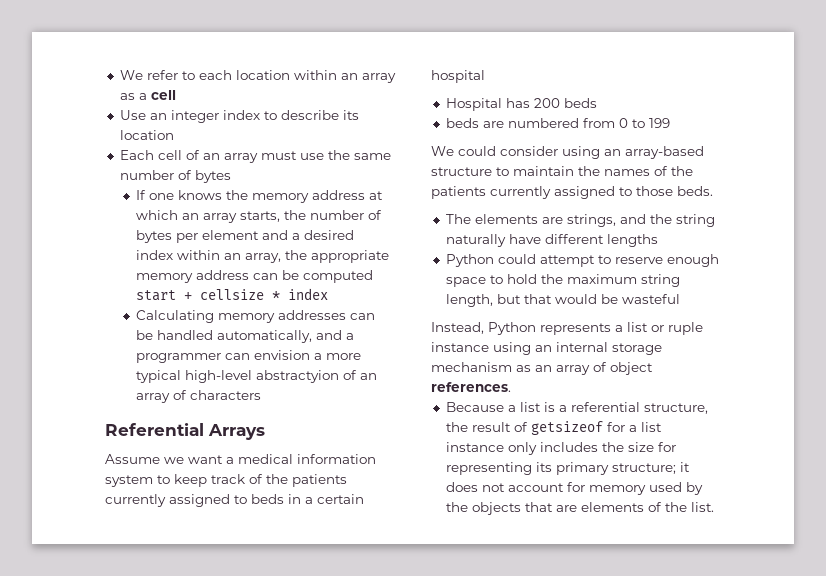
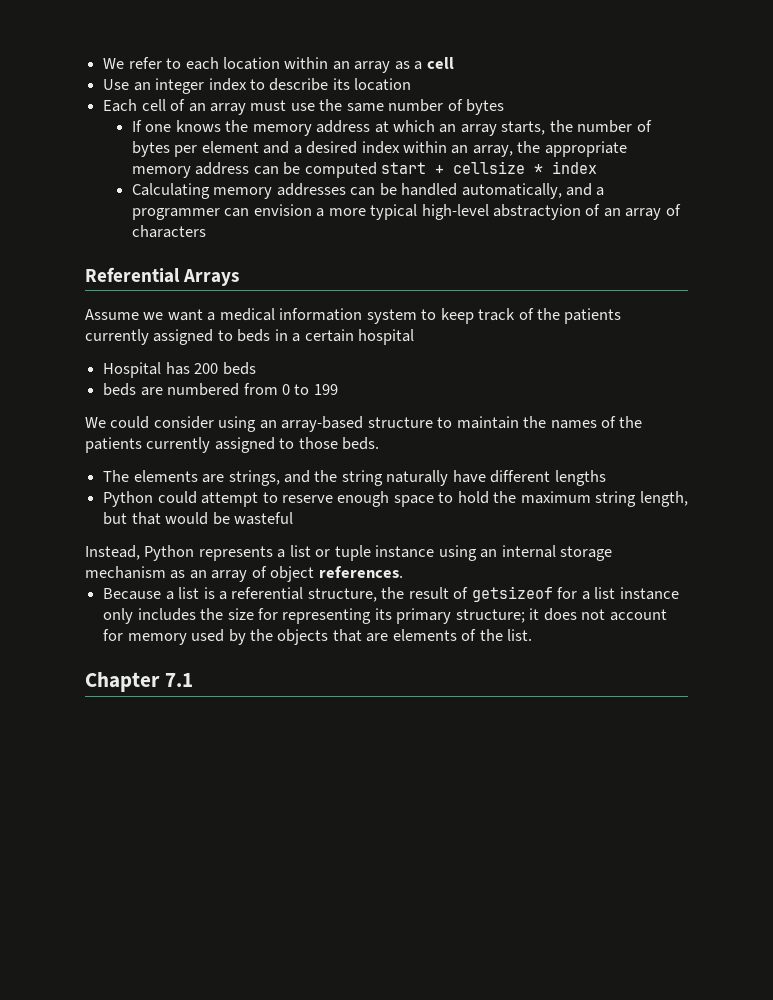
[668,322,703,335] ruple -> [334,545,371,561] tuple
(714, 507) none -> [85,672,193,692] // Chapter 7.1

